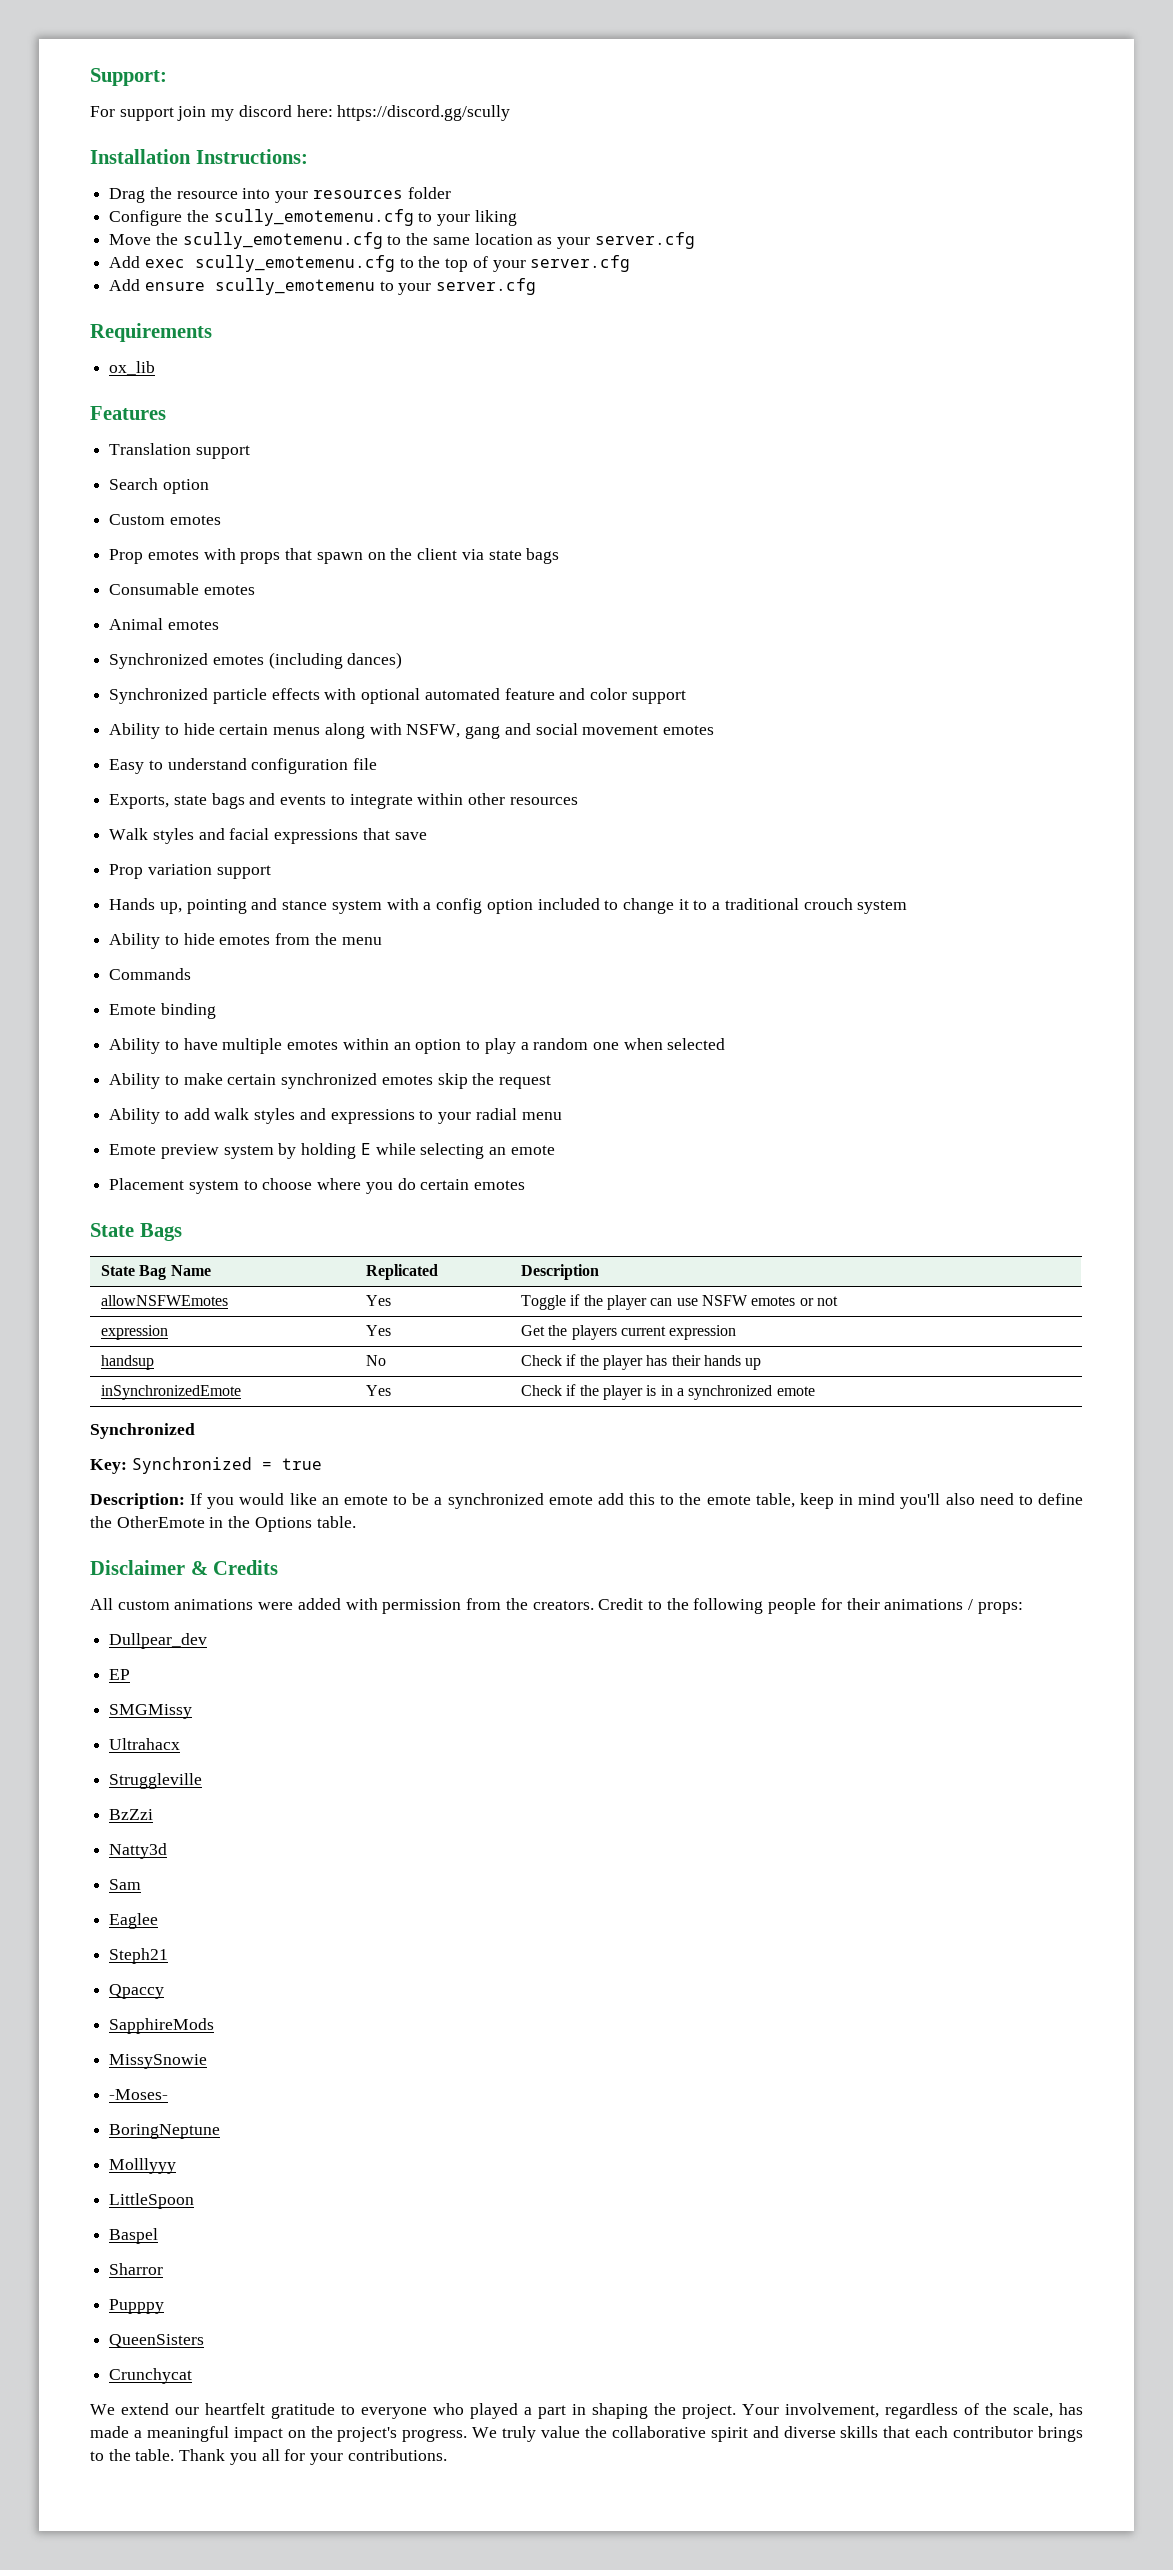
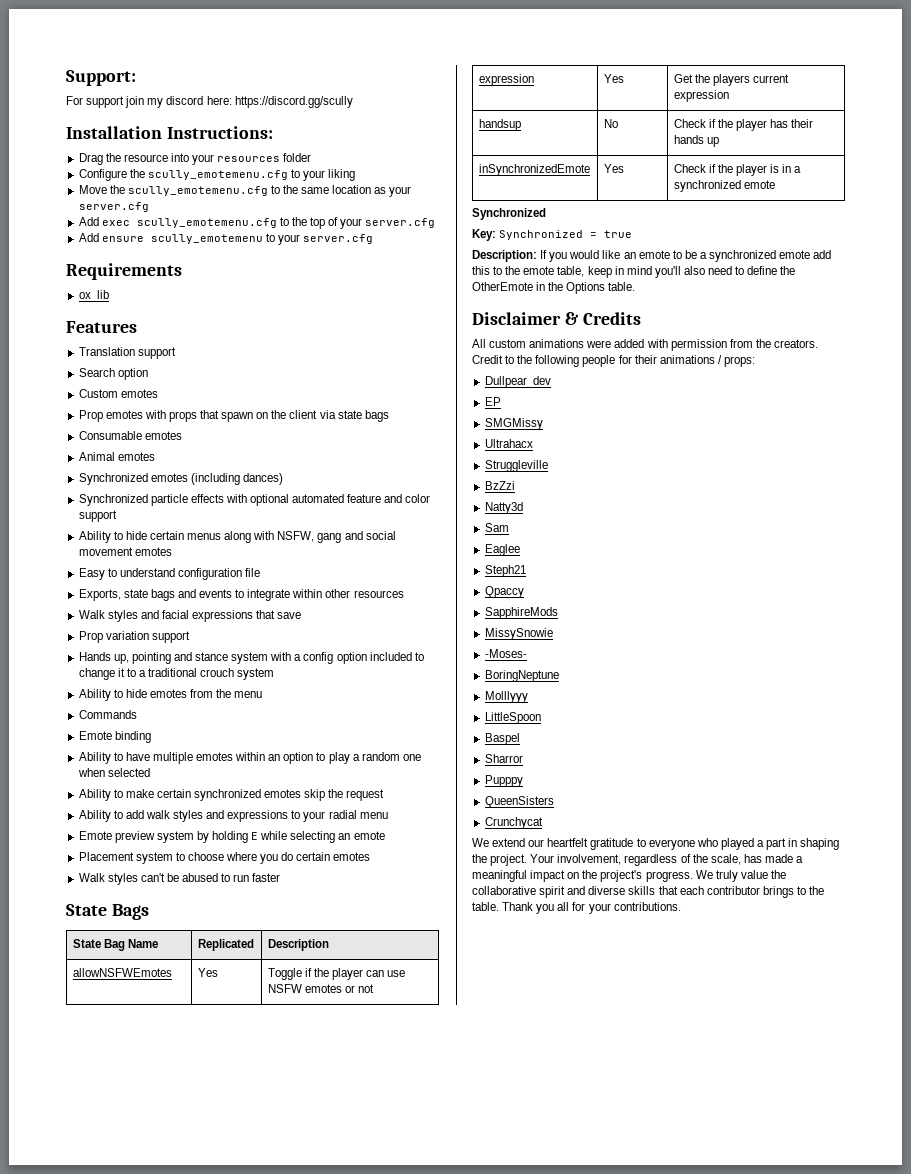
(526, 1185) none -> [78,873,281,885] // Walk styles can't be abused to run faster

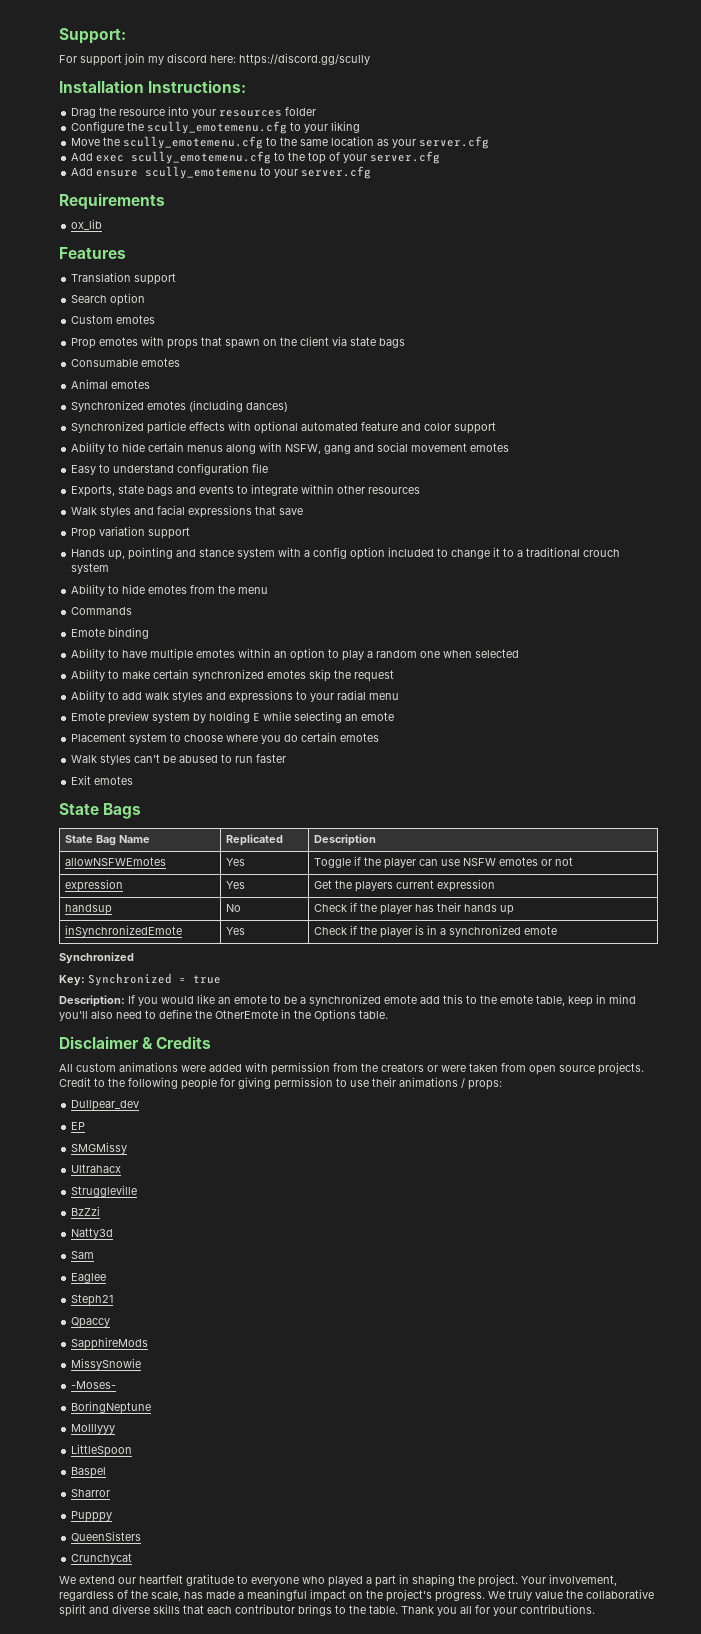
(281, 877) none -> [71,775,134,785] // Exit emotes
[773,339,818,348] creators. -> [381,1062,644,1075] creators or were taken from open source projects.
(632, 359) none -> [238,1077,369,1090] giving permission to use

